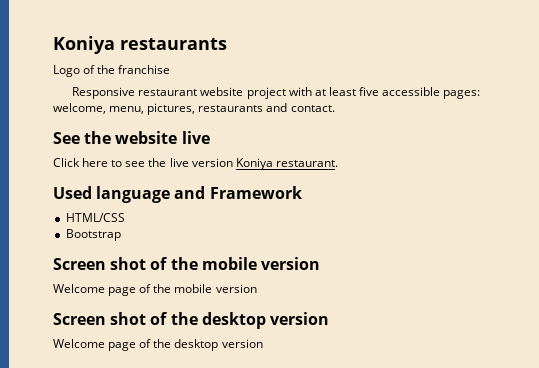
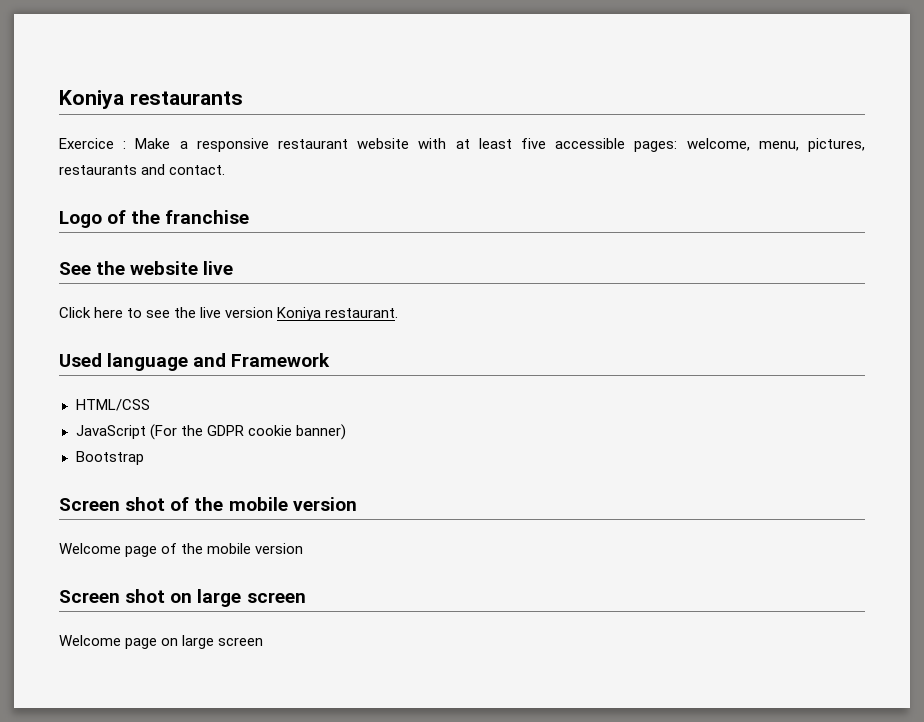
[53,65,171,77] [72,87,136,99] Logo of the franchise // Responsive -> [59,138,269,152] Exercice : Make a responsive
[246,87,286,99] project -> (410, 143) none
(335, 108) none -> [59,210,250,228] // Logo of the franchise
(125, 217) none -> [75,424,346,440] // JavaScript (For the GDPR cookie banner)
[150,312,329,329] [53,339,263,351] of the desktop version // Welcome page of the desktop version -> [170,589,306,607] [59,635,264,649] on large screen // Welcome page on large screen

